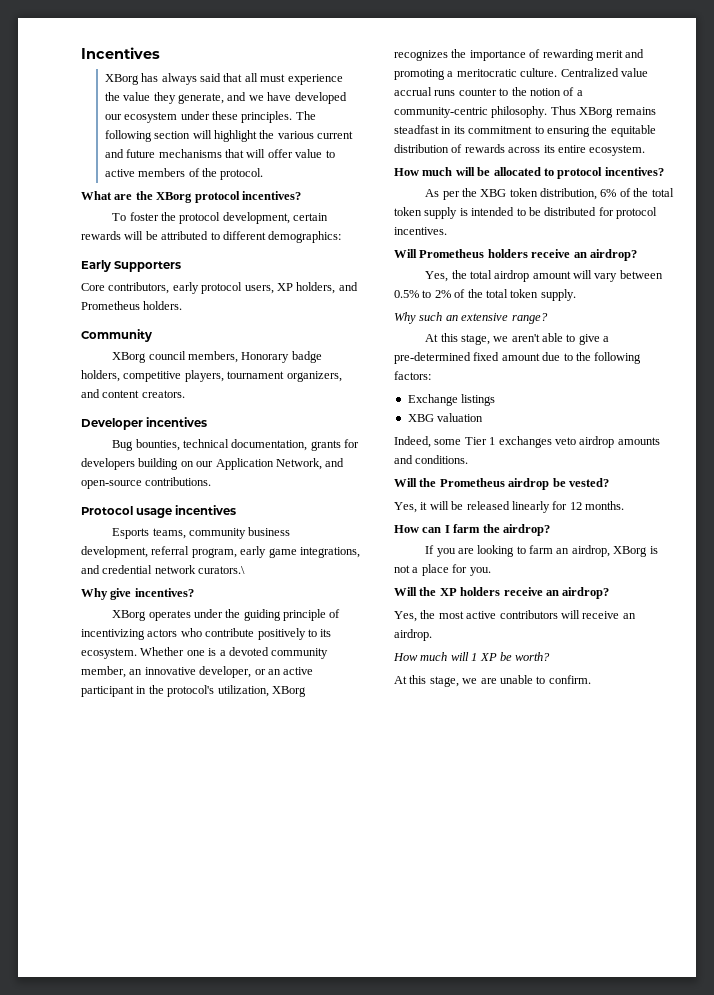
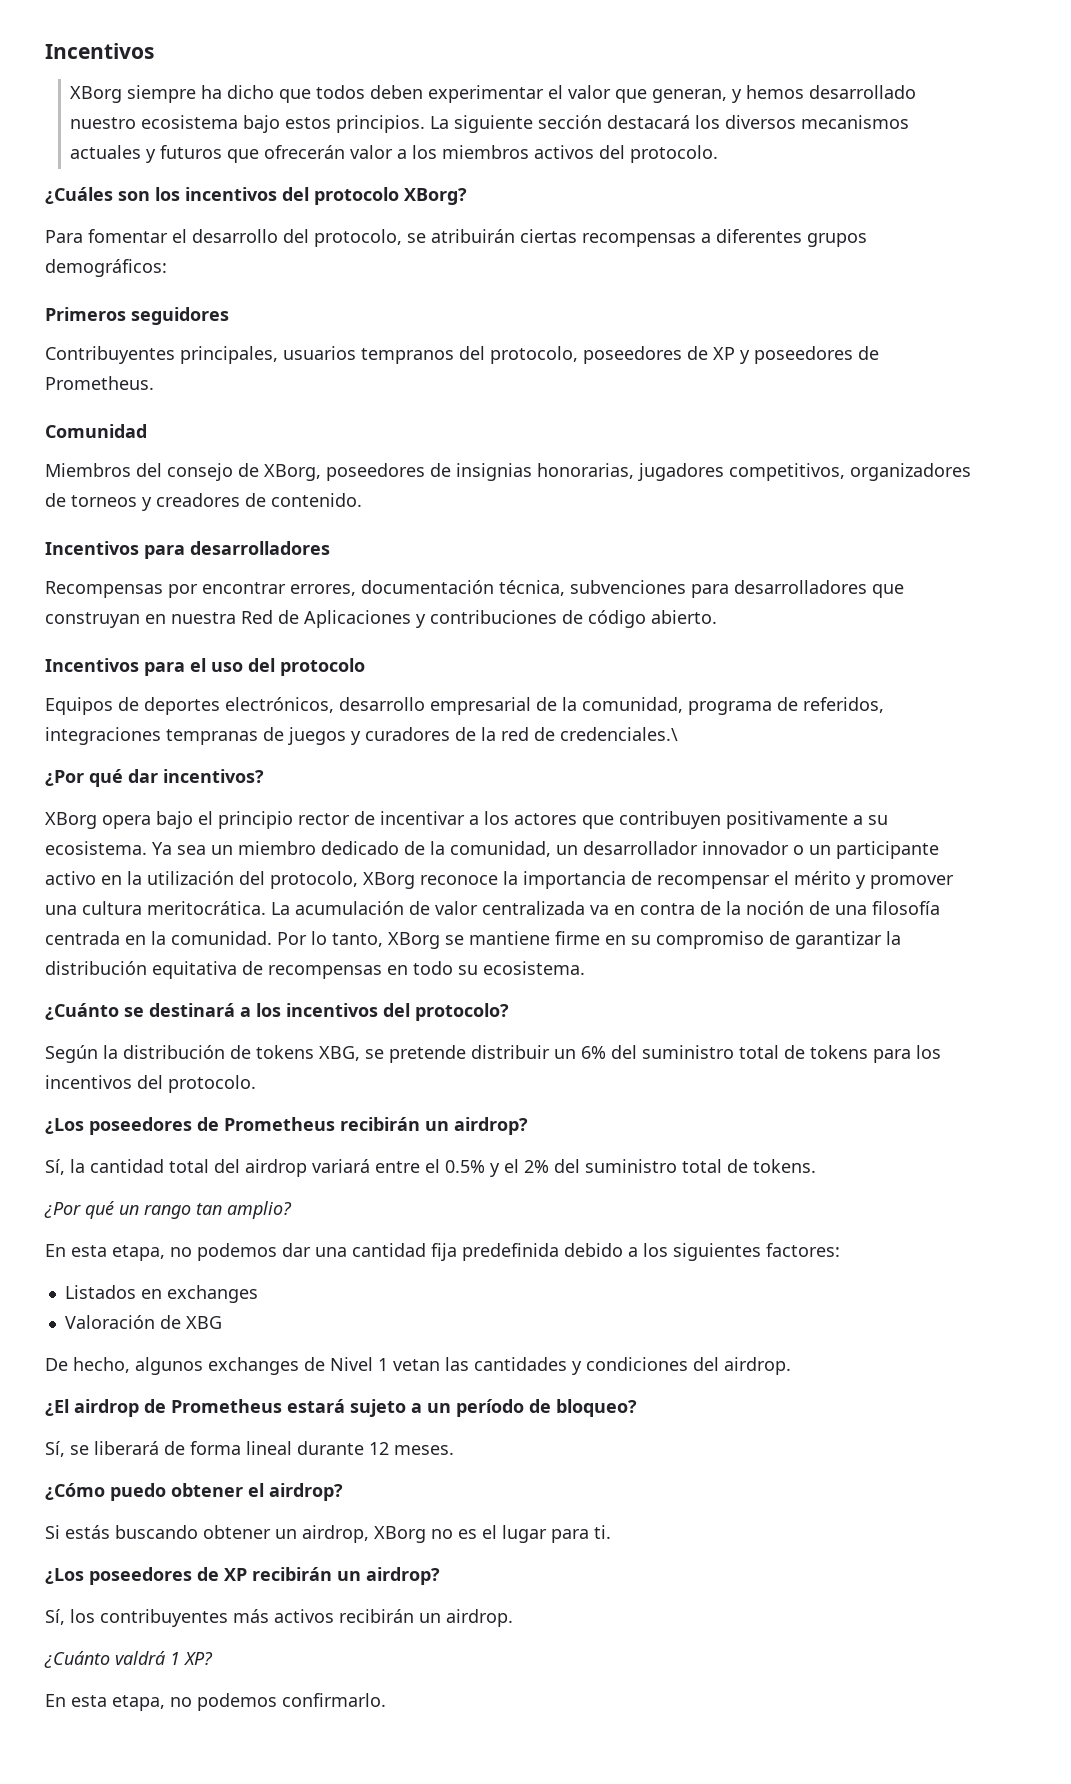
[81,47,160,59] [104,73,343,85] [104,92,347,104] [104,111,316,123] [104,130,354,142] [104,149,335,158] [104,168,264,180] [81,191,301,203] [112,212,329,224] [81,231,342,243] [81,260,182,272] [81,282,358,294] [81,301,183,310] [81,329,152,342] [112,351,322,363] [81,370,342,382] [81,389,185,398] [81,417,208,430] [112,439,360,451] [81,458,345,470] [81,477,212,489] [81,505,237,518] [112,527,291,539] [81,546,360,558] [81,565,246,574] [81,588,194,600] [112,609,341,621] [81,628,332,640] [81,647,329,659] [81,666,314,678] [81,685,306,697] [394,49,645,61] [394,68,648,80] [394,87,583,96] [394,106,656,118] [394,125,656,137] [394,144,646,156] [394,167,664,179] [425,188,674,200] [394,207,657,219] [394,227,447,235] [394,249,637,261] [425,270,663,282] [394,289,576,301] [394,312,548,324] [425,333,610,345] [394,352,642,364] [394,371,431,380] [407,394,496,406] [407,413,484,422] [394,436,660,448] [394,455,469,464] [394,478,609,490] [394,501,624,513] [394,524,550,536] [425,545,658,557] [394,564,491,576] [394,587,610,599] [394,610,636,622] [394,629,432,641] [393,652,551,661] [394,675,591,687] Incentives // XBorg has always said that all must experience the value they generate, and we have developed our ecosystem under these principles. The following section will highlight the various current and future mechanisms that will offer value to active members of the protocol. // What are the XBorg protocol incentives? // To foster the protocol development, certain rewards will be attributed to different demographics: // Early Supporters // Core contributors, early protocol users, XP holders, and Prometheus holders. // Community // XBorg council members, Honorary badge holders, competitive players, tournament organizers, and content creators. // Developer incentives // Bug bounties, technical documentation, grants for developers building on our Application Network, and open-source contributions. // Protocol usage incentives // Esports teams, community business development, referral program, early game integrations, and credential network curators.\ // Why give incentives? // XBorg operates under the guiding principle of incentivizing actors who contribute positively to its ecosystem. Whether one is a devoted community member, an innovative developer, or an active participant in the protocol's utilization, XBorg recognizes the importance of rewarding merit and promoting a meritocratic culture. Centralized value accrual runs counter to the notion of a community-centric philosophy. Thus XBorg remains steadfast in its commitment to ensuring the equitable distribution of rewards across its entire ecosystem. // How much will be allocated to protocol incentives? // As per the XBG token distribution, 6% of the total token supply is intended to be distributed for protocol incentives. // Will Prometheus holders receive an airdrop? // Yes, the total airdrop amount will vary between 0.5% to 2% of the total token supply. // Why such an extensive range? // At this stage, we aren't able to give a pre-determined fixed amount due to the following factors: // Exchange listings // XBG valuation // Indeed, some Tier 1 exchanges veto airdrop amounts and conditions. // Will the Prometheus airdrop be vested? // Yes, it will be released linearly for 12 months. // How can I farm the airdrop? // If you are looking to farm an airdrop, XBorg is not a place for you. // Will the XP holders receive an airdrop? // Yes, the most active contributors will receive an airdrop. // How much will 1 XP be worth? // At this stage, we are unable to confirm. -> [45,43,154,59] [70,85,917,103] [70,115,910,133] [70,145,719,163] [45,187,467,205] [45,229,867,247] [45,259,167,277] [45,307,229,325] [45,346,879,364] [45,376,154,390] [45,424,147,438] [45,463,971,481] [45,493,362,511] [45,541,330,559] [45,580,904,598] [45,610,717,628] [45,658,365,676] [45,697,884,715] [45,727,678,745] [45,769,264,787] [45,811,888,829] [45,841,939,859] [45,871,954,889] [45,901,940,915] [45,931,901,949] [45,961,585,979] [45,1003,509,1021] [45,1045,941,1063] [45,1075,256,1093] [45,1117,528,1135] [45,1159,816,1177] [44,1201,292,1219] [45,1243,840,1261] [64,1285,258,1303] [64,1315,222,1329] [45,1357,791,1375] [45,1399,637,1417] [45,1441,454,1457] [45,1483,343,1501] [45,1525,611,1543] [45,1567,440,1585] [45,1609,513,1627] [44,1651,213,1668] [45,1693,386,1711] Incentivos // XBorg siempre ha dicho que todos deben experimentar el valor que generan, y hemos desarrollado nuestro ecosistema bajo estos principios. La siguiente sección destacará los diversos mecanismos actuales y futuros que ofrecerán valor a los miembros activos del protocolo. // ¿Cuáles son los incentivos del protocolo XBorg? // Para fomentar el desarrollo del protocolo, se atribuirán ciertas recompensas a diferentes grupos demográficos: // Primeros seguidores // Contribuyentes principales, usuarios tempranos del protocolo, poseedores de XP y poseedores de Prometheus. // Comunidad // Miembros del consejo de XBorg, poseedores de insignias honorarias, jugadores competitivos, organizadores de torneos y creadores de contenido. // Incentivos para desarrolladores // Recompensas por encontrar errores, documentación técnica, subvenciones para desarrolladores que construyan en nuestra Red de Aplicaciones y contribuciones de código abierto. // Incentivos para el uso del protocolo // Equipos de deportes electrónicos, desarrollo empresarial de la comunidad, programa de referidos, integraciones tempranas de juegos y curadores de la red de credenciales.\ // ¿Por qué dar incentivos? // XBorg opera bajo el principio rector de incentivar a los actores que contribuyen positivamente a su ecosistema. Ya sea un miembro dedicado de la comunidad, un desarrollador innovador o un participante activo en la utilización del protocolo, XBorg reconoce la importancia de recompensar el mérito y promover una cultura meritocrática. La acumulación de valor centralizada va en contra de la noción de una filosofía centrada en la comunidad. Por lo tanto, XBorg se mantiene firme en su compromiso de garantizar la distribución equitativa de recompensas en todo su ecosistema. // ¿Cuánto se destinará a los incentivos del protocolo? // Según la distribución de tokens XBG, se pretende distribuir un 6% del suministro total de tokens para los incentivos del protocolo. // ¿Los poseedores de Prometheus recibirán un airdrop? // Sí, la cantidad total del airdrop variará entre el 0.5% y el 2% del suministro total de tokens. // ¿Por qué un rango tan amplio? // En esta etapa, no podemos dar una cantidad fija predefinida debido a los siguientes factores: // Listados en exchanges // Valoración de XBG // De hecho, algunos exchanges de Nivel 1 vetan las cantidades y condiciones del airdrop. // ¿El airdrop de Prometheus estará sujeto a un período de bloqueo? // Sí, se liberará de forma lineal durante 12 meses. // ¿Cómo puedo obtener el airdrop? // Si estás buscando obtener un airdrop, XBorg no es el lugar para ti. // ¿Los poseedores de XP recibirán un airdrop? // Sí, los contribuyentes más activos recibirán un airdrop. // ¿Cuánto valdrá 1 XP? // En esta etapa, no podemos confirmarlo.

